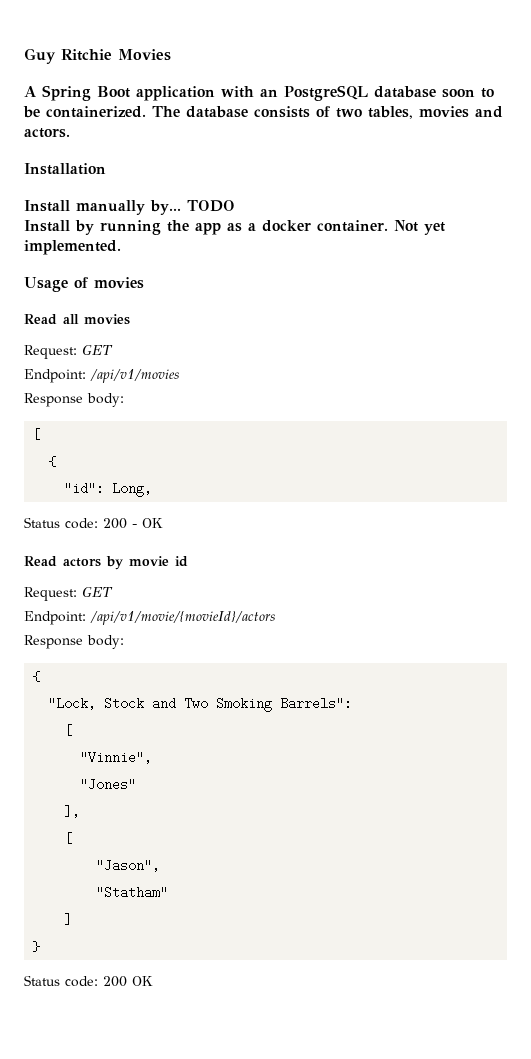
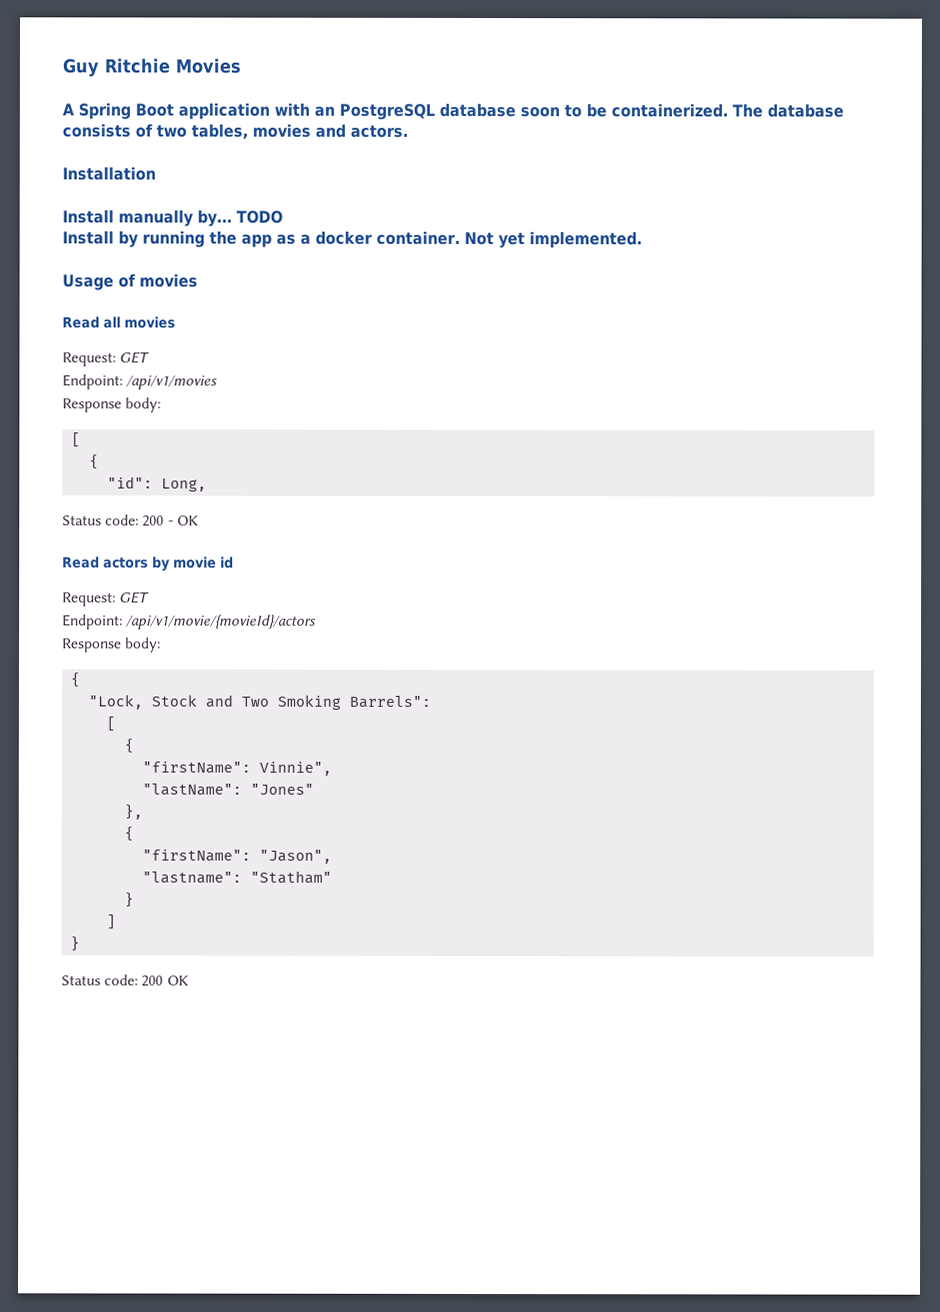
[80,751,153,764] [80,778,137,791] [64,805,81,818] [64,832,73,845] "Vinnie", // "Jones" // ], // [ // -> [124,738,135,754] [142,761,333,776] [142,783,315,796] [124,804,144,820] [124,826,135,842] [142,849,252,862] { // "firstName": Vinnie", // "lastName": "Jones" // }, // { // "firstName":
(161, 865) none -> [142,871,243,884] "lastname":
(169, 892) none -> [124,892,135,908] // }

